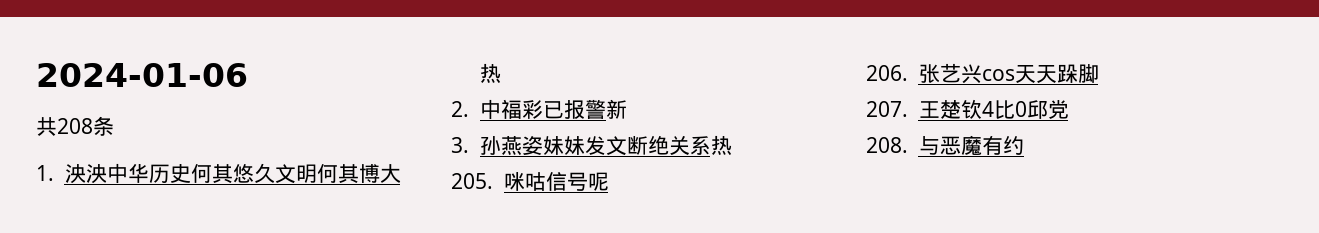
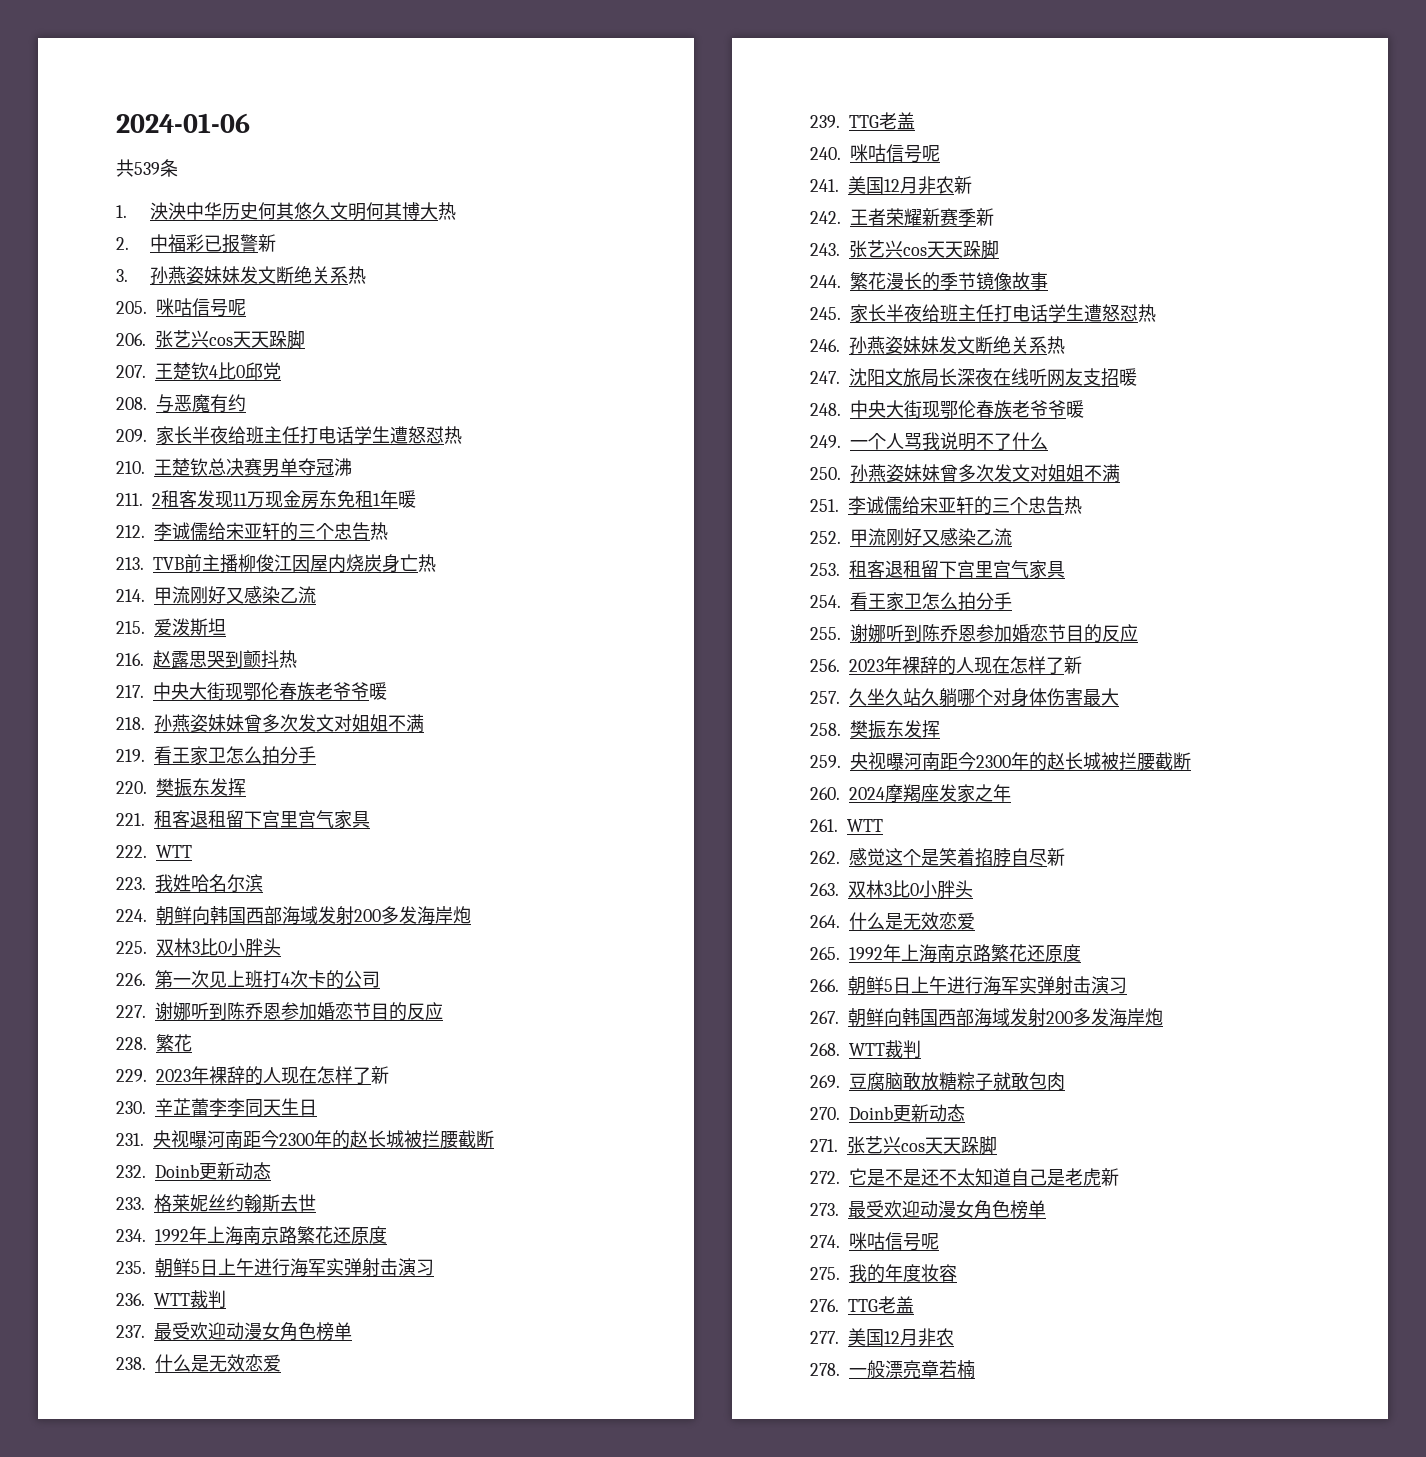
[57,118,93,134] 208 -> [134,162,160,175] 539
(1024, 145) none -> [116,426,462,445] [116,458,352,477] [116,490,416,509] [116,522,388,541] [116,554,436,573] [116,586,316,604] [116,618,226,636] [116,650,297,668] [116,682,387,701] [116,714,424,732] [116,746,316,765] [116,778,246,797] [116,810,370,829] [116,845,192,858] [116,874,263,892] [116,906,471,925] [116,938,281,957] [116,970,380,989] [116,1002,443,1021] [116,1034,192,1052] [116,1066,389,1085] [116,1098,317,1117] [116,1130,494,1149] [116,1162,271,1180] [116,1194,316,1212] [116,1226,387,1245] [116,1258,434,1277] [116,1290,226,1308] [116,1322,352,1341] [116,1354,281,1372] [810,112,915,130] [810,144,940,163] [810,176,972,194] [810,208,994,226] [810,240,999,259] [810,272,1048,291] [810,304,1156,323] [810,336,1065,354] [810,368,1137,387] [810,400,1084,419] [810,432,1048,451] [810,464,1120,482] [810,496,1082,515] [810,528,1012,546] [810,560,1065,579] [810,592,1012,611] [810,624,1138,643] [810,656,1082,675] [810,688,1119,707] [810,720,940,739] [810,752,1191,771] [810,784,1011,803] [810,819,883,832] [810,848,1065,867] [810,880,973,899] [810,912,975,930] [810,944,1081,963] [810,976,1127,995] [810,1008,1163,1027] [810,1040,921,1058] [810,1072,1065,1091] [810,1104,965,1122] [810,1136,997,1155] [810,1168,1119,1186] [810,1200,1046,1219] [810,1232,939,1251] [810,1264,957,1283] [810,1296,914,1314] [810,1328,954,1346] [810,1360,975,1379] // 209.家长半夜给班主任打电话学生遭怒怼热 // 210.王楚钦总决赛男单夺冠沸 // 211. 2租客发现11万现金房东免租1年暖 // 212.李诚儒给宋亚轩的三个忠告热 // 213. TVB前主播柳俊江因屋内烧炭身亡热 // 214.甲流刚好又感染乙流 // 215.爱泼斯坦 // 216.赵露思哭到颤抖热 // 217.中央大街现鄂伦春族老爷爷暖 // 218.孙燕姿妹妹曾多次发文对姐姐不满 // 219.看王家卫怎么拍分手 // 220.樊振东发挥 // 221.租客退租留下宫里宫气家具 // 222. WTT // 223.我姓哈名尔滨 // 224.朝鲜向韩国西部海域发射200多发海岸炮 // 225.双林3比0小胖头 // 226.第一次见上班打4次卡的公司 // 227.谢娜听到陈乔恩参加婚恋节目的反应 // 228.繁花 // 229. 2023年裸辞的人现在怎样了新 // 230.辛芷蕾李李同天生日 // 231.央视曝河南距今2300年的赵长城被拦腰截断 // 232. Doinb更新动态 // 233.格莱妮丝约翰斯去世 // 234. 1992年上海南京路繁花还原度 // 235.朝鲜5日上午进行海军实弹射击演习 // 236. WTT裁判 // 237.最受欢迎动漫女角色榜单 // 238.什么是无效恋爱 // 239. TTG老盖 // 240.咪咕信号呢 // 241.美国12月非农新 // 242.王者荣耀新赛季新 // 243.张艺兴cos天天跺脚 // 244.繁花漫长的季节镜像故事 // 245.家长半夜给班主任打电话学生遭怒怼热 // 246.孙燕姿妹妹发文断绝关系热 // 247.沈阳文旅局长深夜在线听网友支招暖 // 248.中央大街现鄂伦春族老爷爷暖 // 249.一个人骂我说明不了什么 // 250.孙燕姿妹妹曾多次发文对姐姐不满 // 251.李诚儒给宋亚轩的三个忠告热 // 252.甲流刚好又感染乙流 // 253.租客退租留下宫里宫气家具 // 254.看王家卫怎么拍分手 // 255.谢娜听到陈乔恩参加婚恋节目的反应 // 256. 2023年裸辞的人现在怎样了新 // 257.久坐久站久躺哪个对身体伤害最大 // 258.樊振东发挥 // 259.央视曝河南距今2300年的赵长城被拦腰截断 // 260. 2024摩羯座发家之年 // 261. WTT // 262.感觉这个是笑着掐脖自尽新 // 263.双林3比0小胖头 // 264.什么是无效恋爱 // 265. 1992年上海南京路繁花还原度 // 266.朝鲜5日上午进行海军实弹射击演习 // 267.朝鲜向韩国西部海域发射200多发海岸炮 // 268. WTT裁判 // 269.豆腐脑敢放糖粽子就敢包肉 // 270. Doinb更新动态 // 271.张艺兴cos天天跺脚 // 272.它是不是还不太知道自己是老虎新 // 273.最受欢迎动漫女角色榜单 // 274.咪咕信号呢 // 275.我的年度妆容 // 276. TTG老盖 // 277.美国12月非农 // 278.一般漂亮章若楠

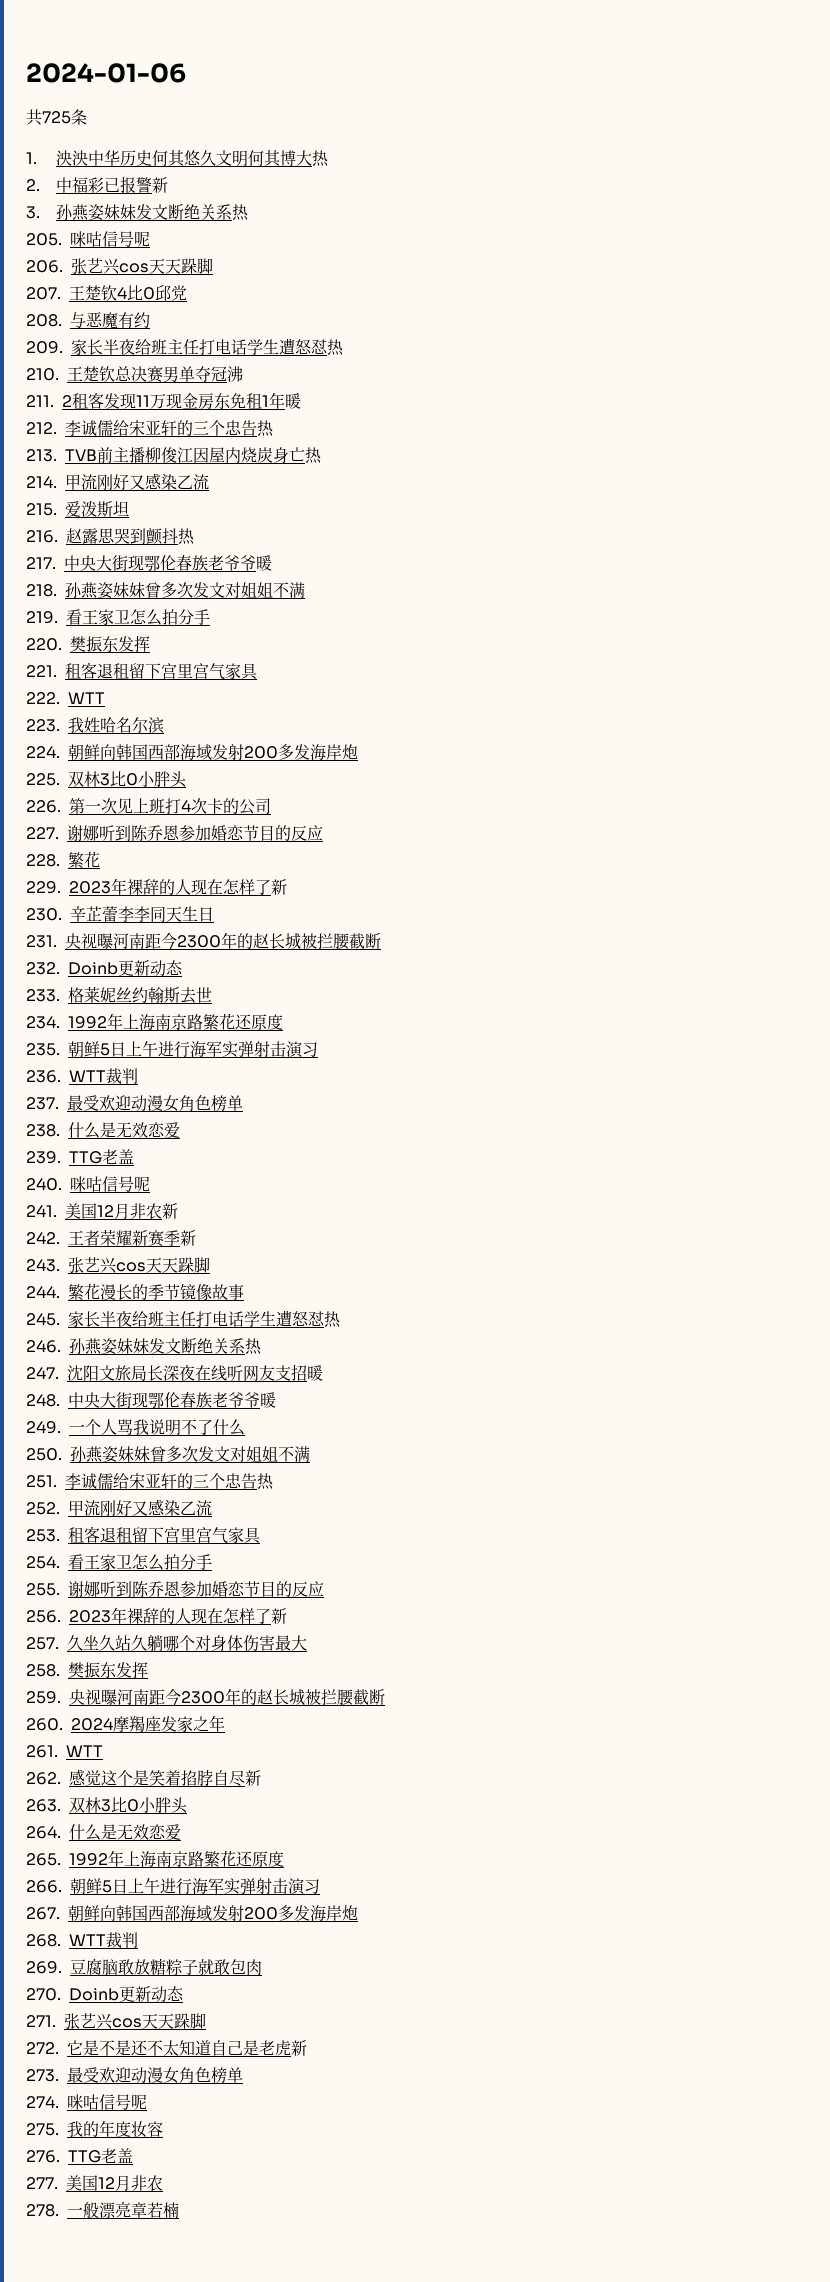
[134,162,160,175] 539 -> [42,111,71,124] 725

